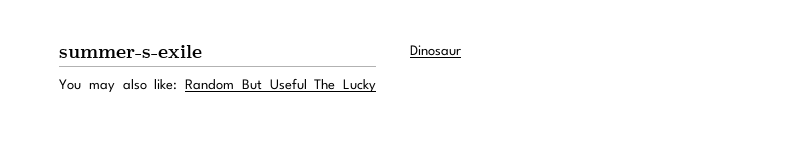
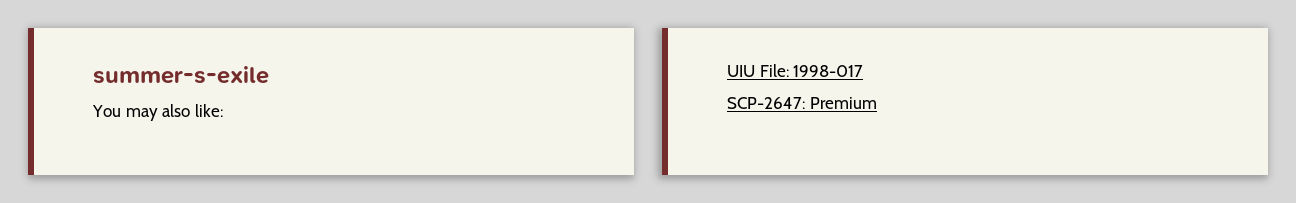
[185,78,376,93] [410,45,461,56] Random But Useful The Lucky Dinosaur -> [727,64,864,77] [727,97,877,109] // UIU File: 1998-017 // SCP-2647: Premium

